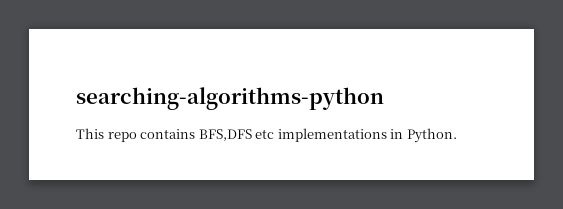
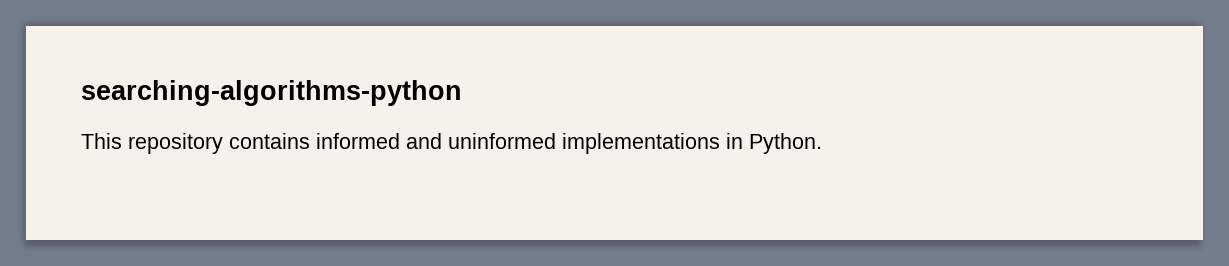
[107,129,275,142] repo contains BFS,DFS etc -> [128,133,556,154] repository contains informed and uninformed

